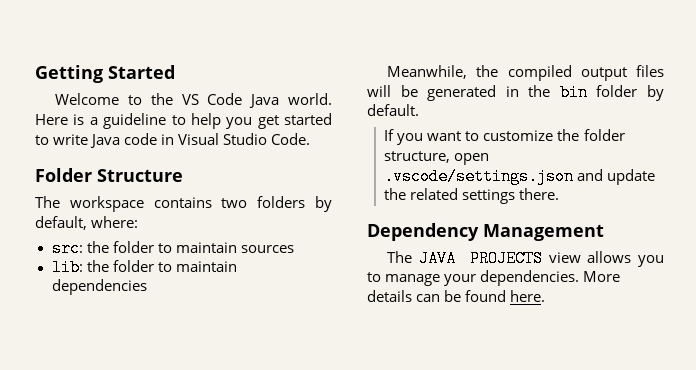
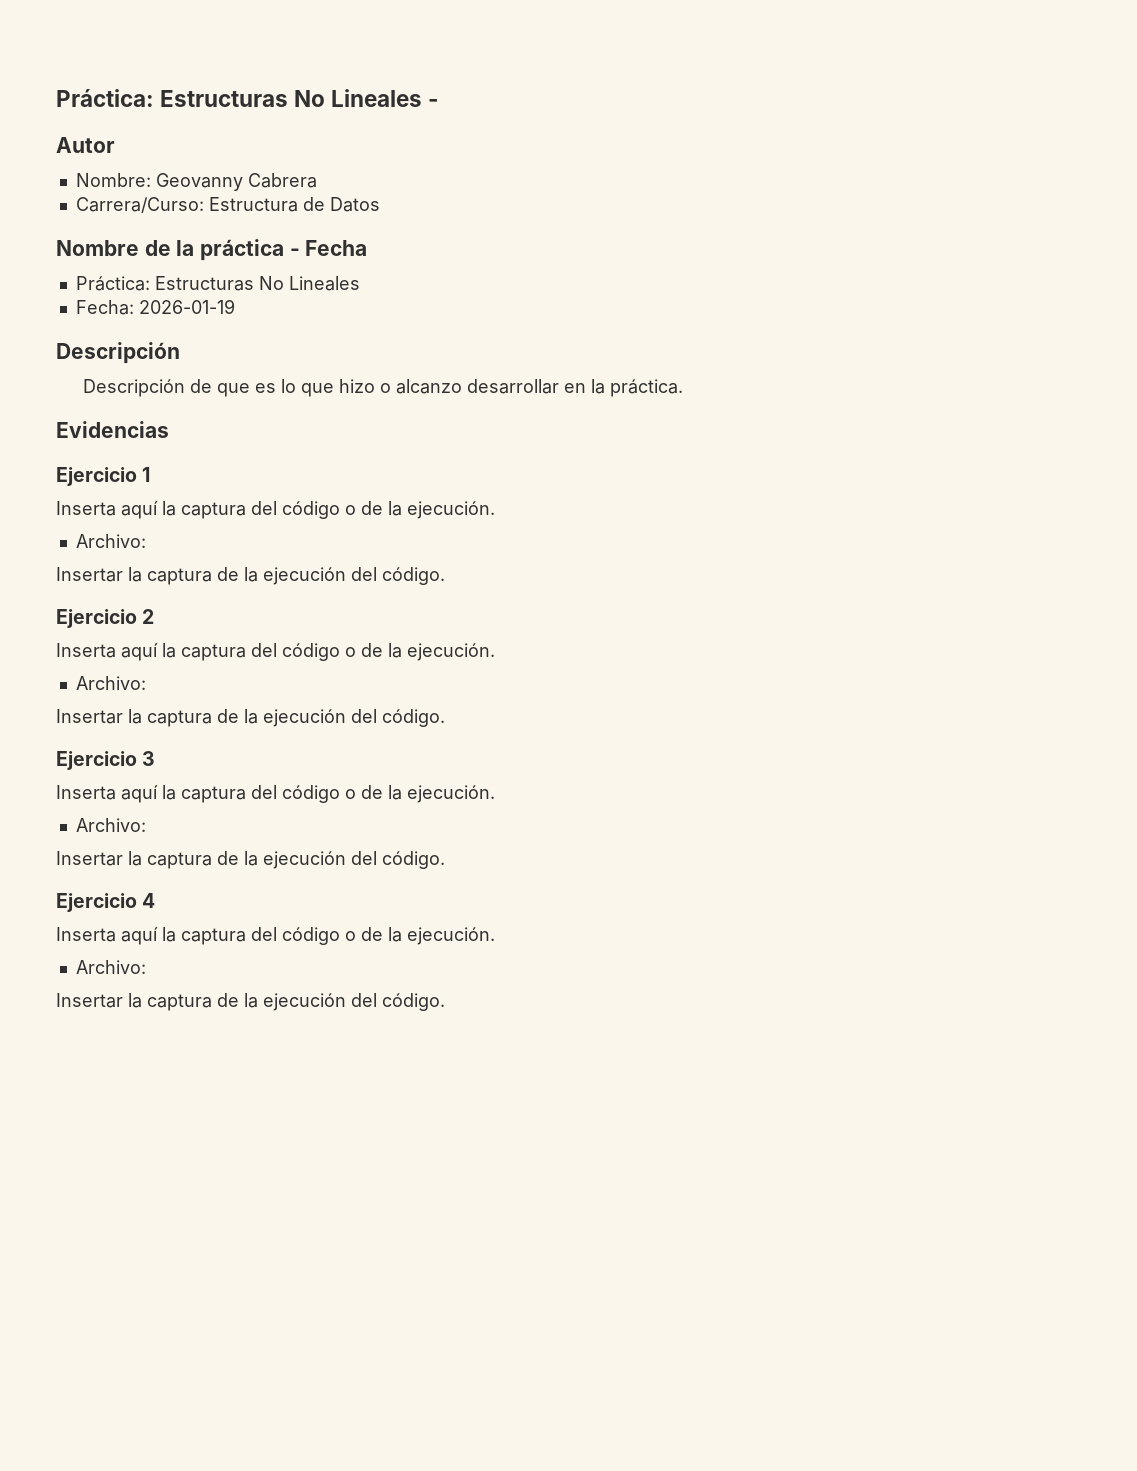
[35,65,175,83] [55,93,333,108] [35,113,332,129] [35,133,311,148] [35,168,183,182] [35,196,333,212] [35,216,139,230] [51,240,294,257] [51,259,237,276] [51,279,147,295] [387,65,664,81] [367,84,664,101] [367,104,419,116] [384,129,625,145] [384,151,490,165] [384,168,656,185] [384,188,560,204] [367,223,604,241] [387,250,664,267] [367,270,621,286] [367,290,546,302] Getting Started // Welcome to the VS Code Java world. Here is a guideline to help you get started to write Java code in Visual Studio Code. // Folder Structure // The workspace contains two folders by default, where: // src: the folder to maintain sources // lib: the folder to maintain dependencies // Meanwhile, the compiled output files will be generated in the bin folder by default. // If you want to customize the folder structure, open .vscode/settings.json and update the related settings there. // Dependency Management // The JAVA PROJECTS view allows you to manage your dependencies. More details can be found here. -> [56,89,440,107] [56,137,115,153] [75,173,317,191] [75,197,380,213] [56,239,368,261] [75,276,360,291] [75,299,235,315] [56,342,180,364] [82,379,683,397] [56,421,169,438] [56,467,151,486] [56,501,495,519] [75,534,146,548] [56,567,445,585] [56,609,155,628] [56,643,495,661] [75,676,146,690] [56,709,445,727] [56,751,156,770] [56,785,495,803] [75,818,146,832] [56,851,445,869] [56,893,156,912] [56,927,495,945] [75,960,146,974] [56,993,445,1011] Práctica: Estructuras No Lineales - // Autor // Nombre: Geovanny Cabrera // Carrera/Curso: Estructura de Datos // Nombre de la práctica - Fecha // Práctica: Estructuras No Lineales // Fecha: 2026-01-19 // Descripción // Descripción de que es lo que hizo o alcanzo desarrollar en la práctica. // Evidencias // Ejercicio 1 // Inserta aquí la captura del código o de la ejecución. // Archivo: // Insertar la captura de la ejecución del código. // Ejercicio 2 // Inserta aquí la captura del código o de la ejecución. // Archivo: // Insertar la captura de la ejecución del código. // Ejercicio 3 // Inserta aquí la captura del código o de la ejecución. // Archivo: // Insertar la captura de la ejecución del código. // Ejercicio 4 // Inserta aquí la captura del código o de la ejecución. // Archivo: // Insertar la captura de la ejecución del código.

